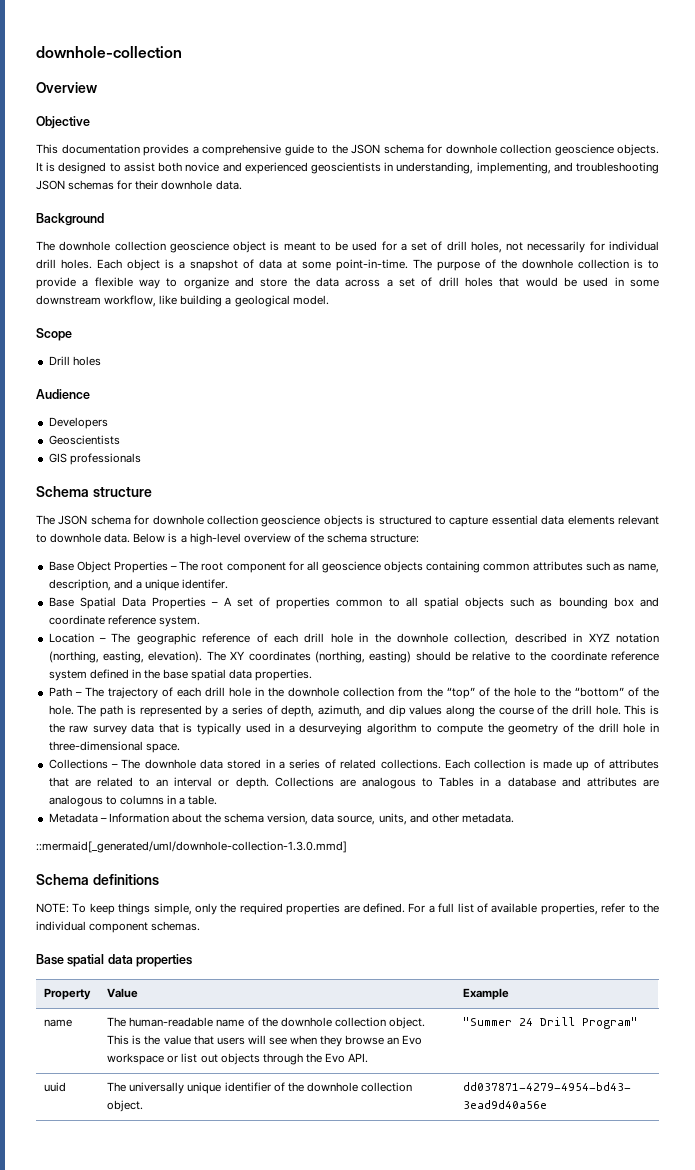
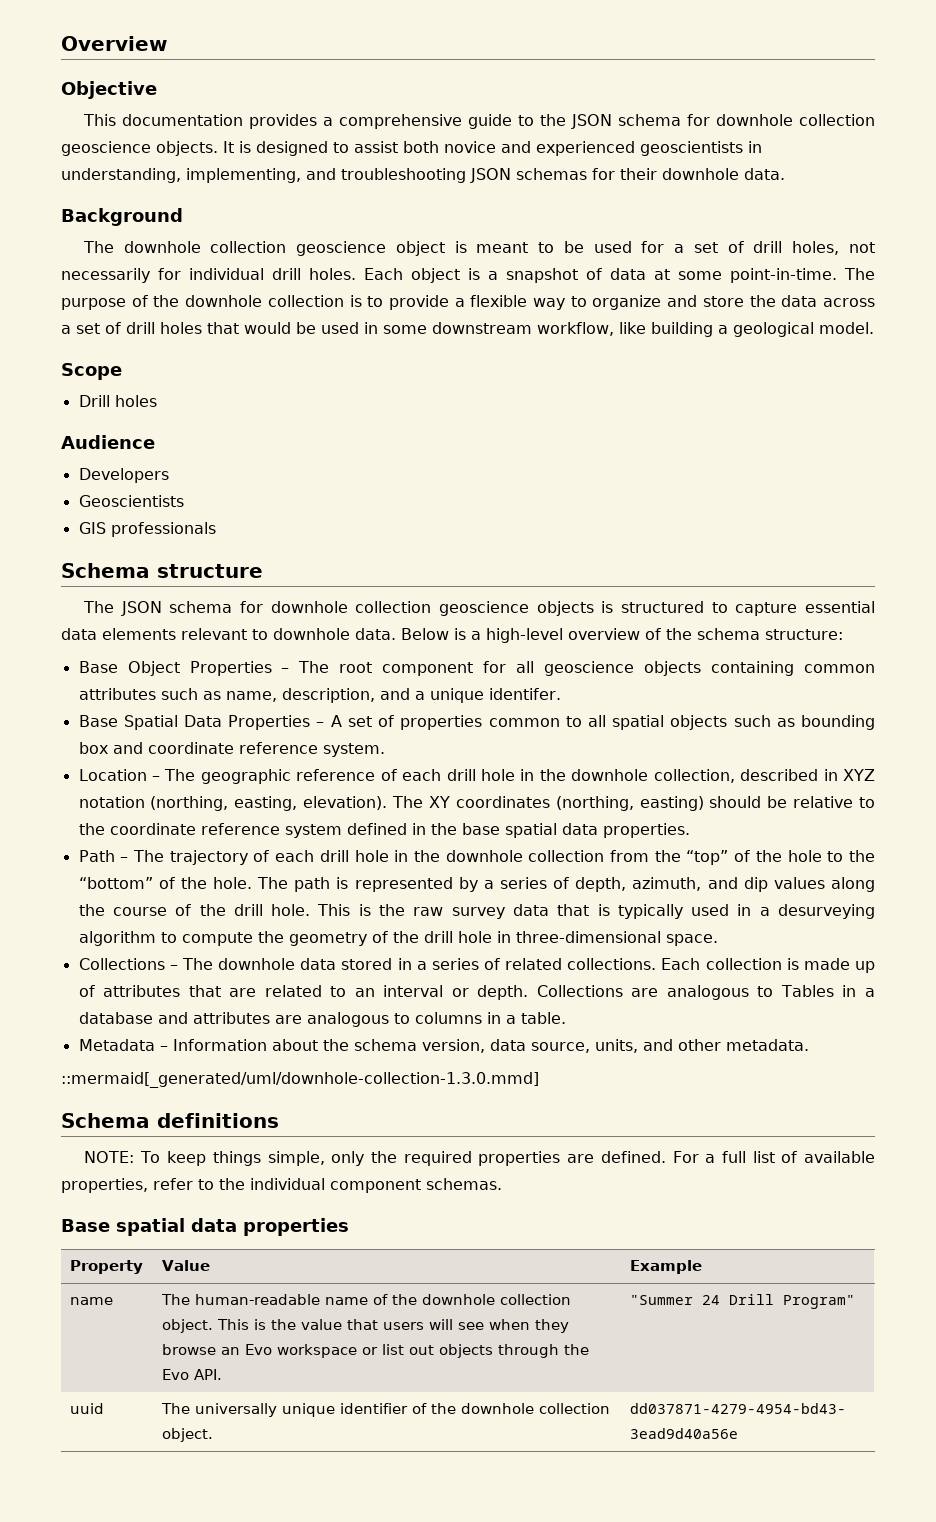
[36,46,182,58] downhole-collection // -> (61, 43) none

